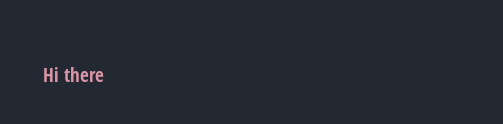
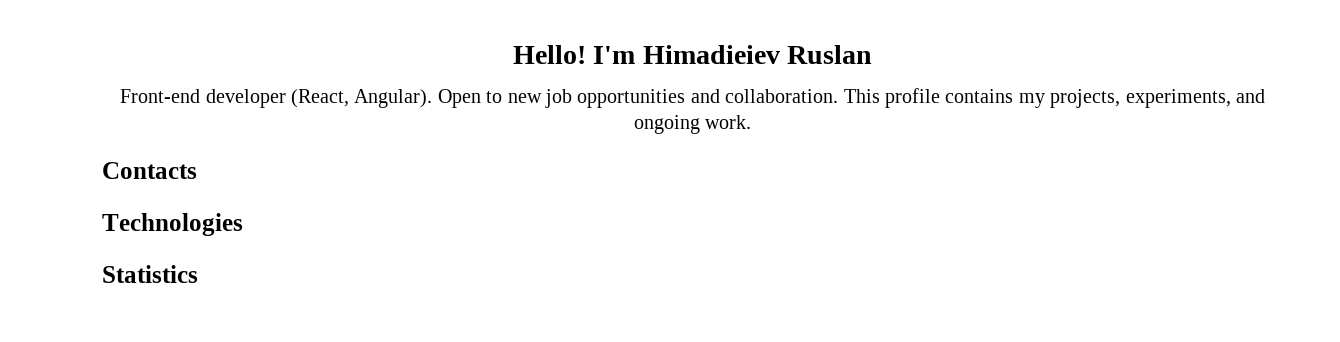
[43,67,104,82] Hi there -> [512,45,873,64] [120,88,1265,108] [633,115,752,134] [102,162,197,179] [102,213,243,236] [102,265,198,283] Hello! I'm Himadieiev Ruslan // Front-end developer (React, Angular). Open to new job opportunities and collaboration. This profile contains my projects, experiments, and ongoing work. // Contacts // Technologies // Statistics

